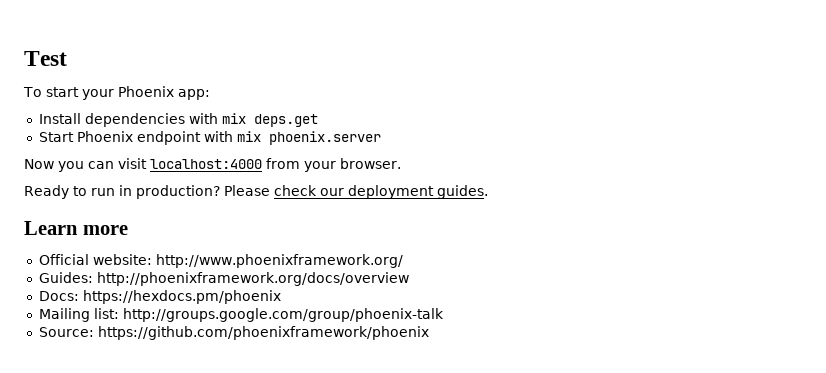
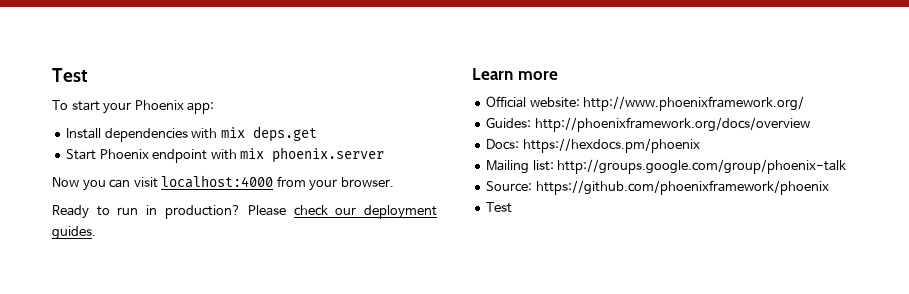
(429, 333) none -> [486,202,513,213] // Test

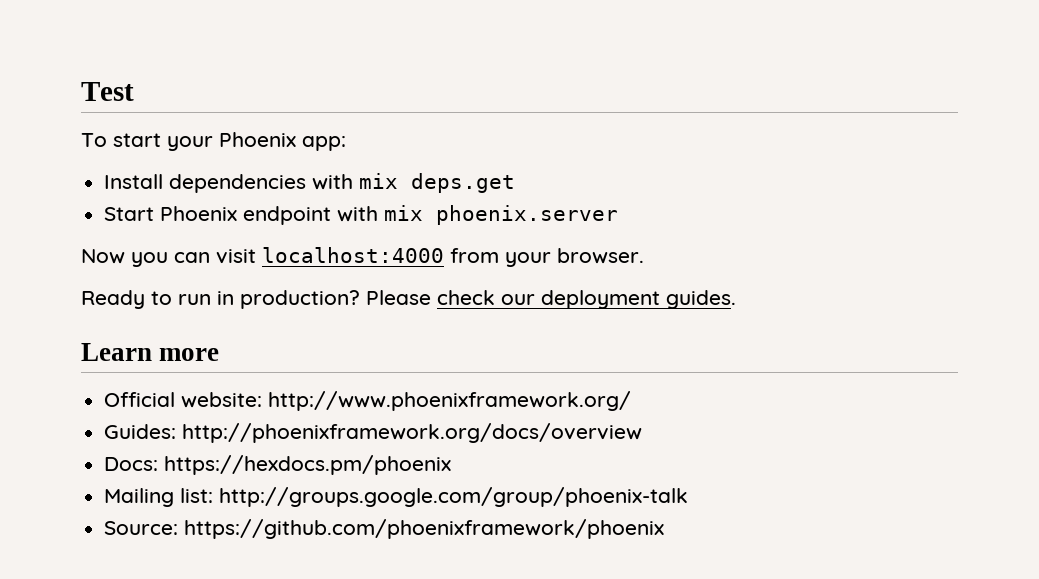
[486,202,513,213] // Test -> (665, 529) none

